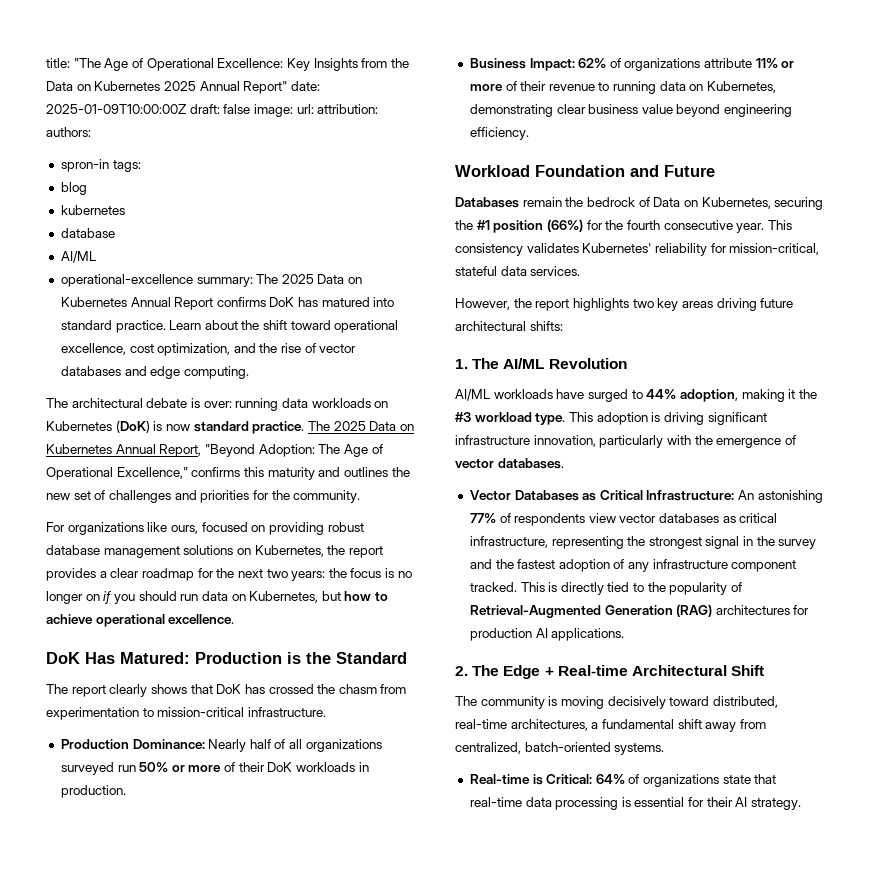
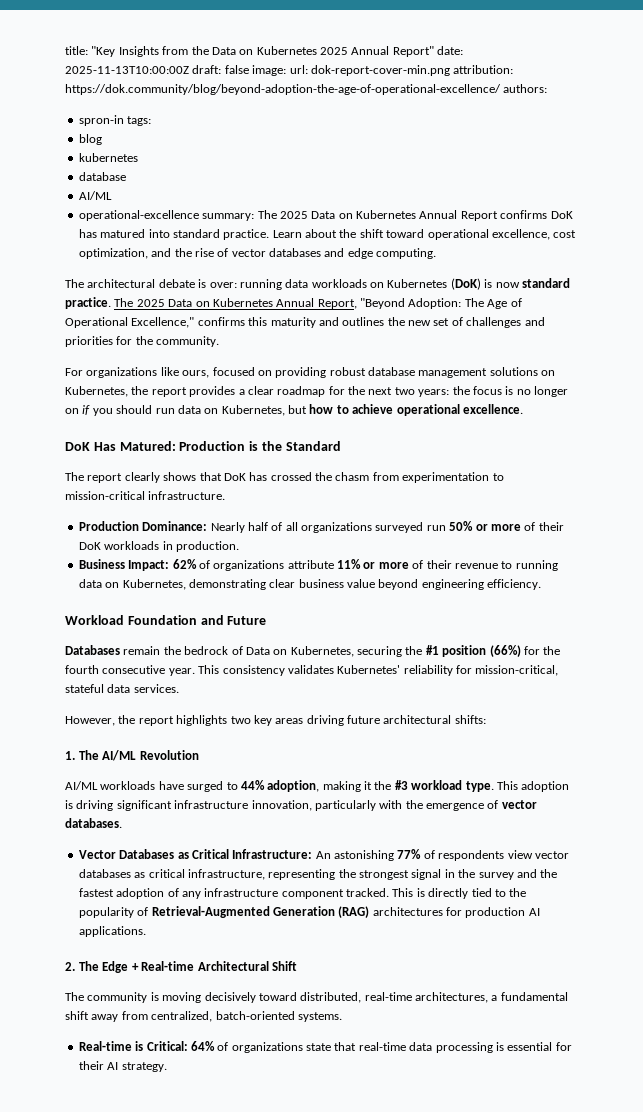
[73,58,310,71] "The Age of Operational Excellence: Key -> [91,46,116,57] "Key
[46,104,186,114] 2025-01-09T10:00:00Z -> [65,66,189,74] 2025-11-13T10:00:00Z
[317,104,379,114] attribution: -> [310,65,514,76] [65,84,501,95] dok-report-cover-min.png attribution: https://dok.community/blog/beyond-adoption-the-age-of-operational-excellence/

